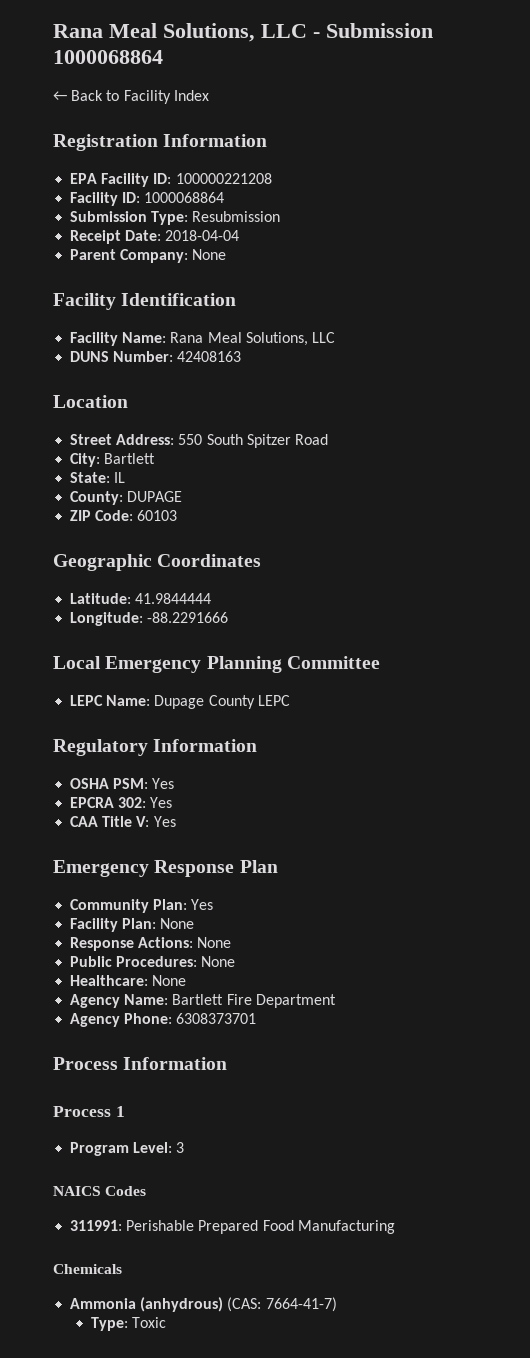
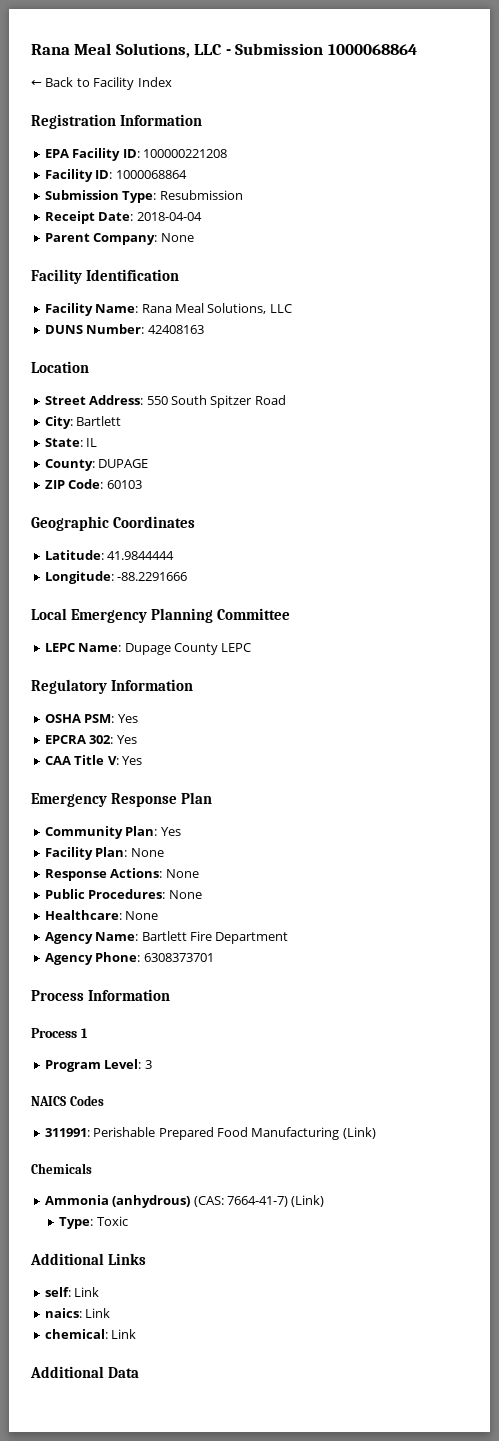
(395, 1227) none -> [342,1127,376,1139] (Link)
(337, 1304) none -> [291,1195,325,1207] (Link)
(166, 1322) none -> [30,1253,147,1265] [44,1287,100,1297] [44,1308,111,1318] [44,1329,137,1339] [30,1366,140,1378] // Additional Links // self: Link // naics: Link // chemical: Link // Additional Data

